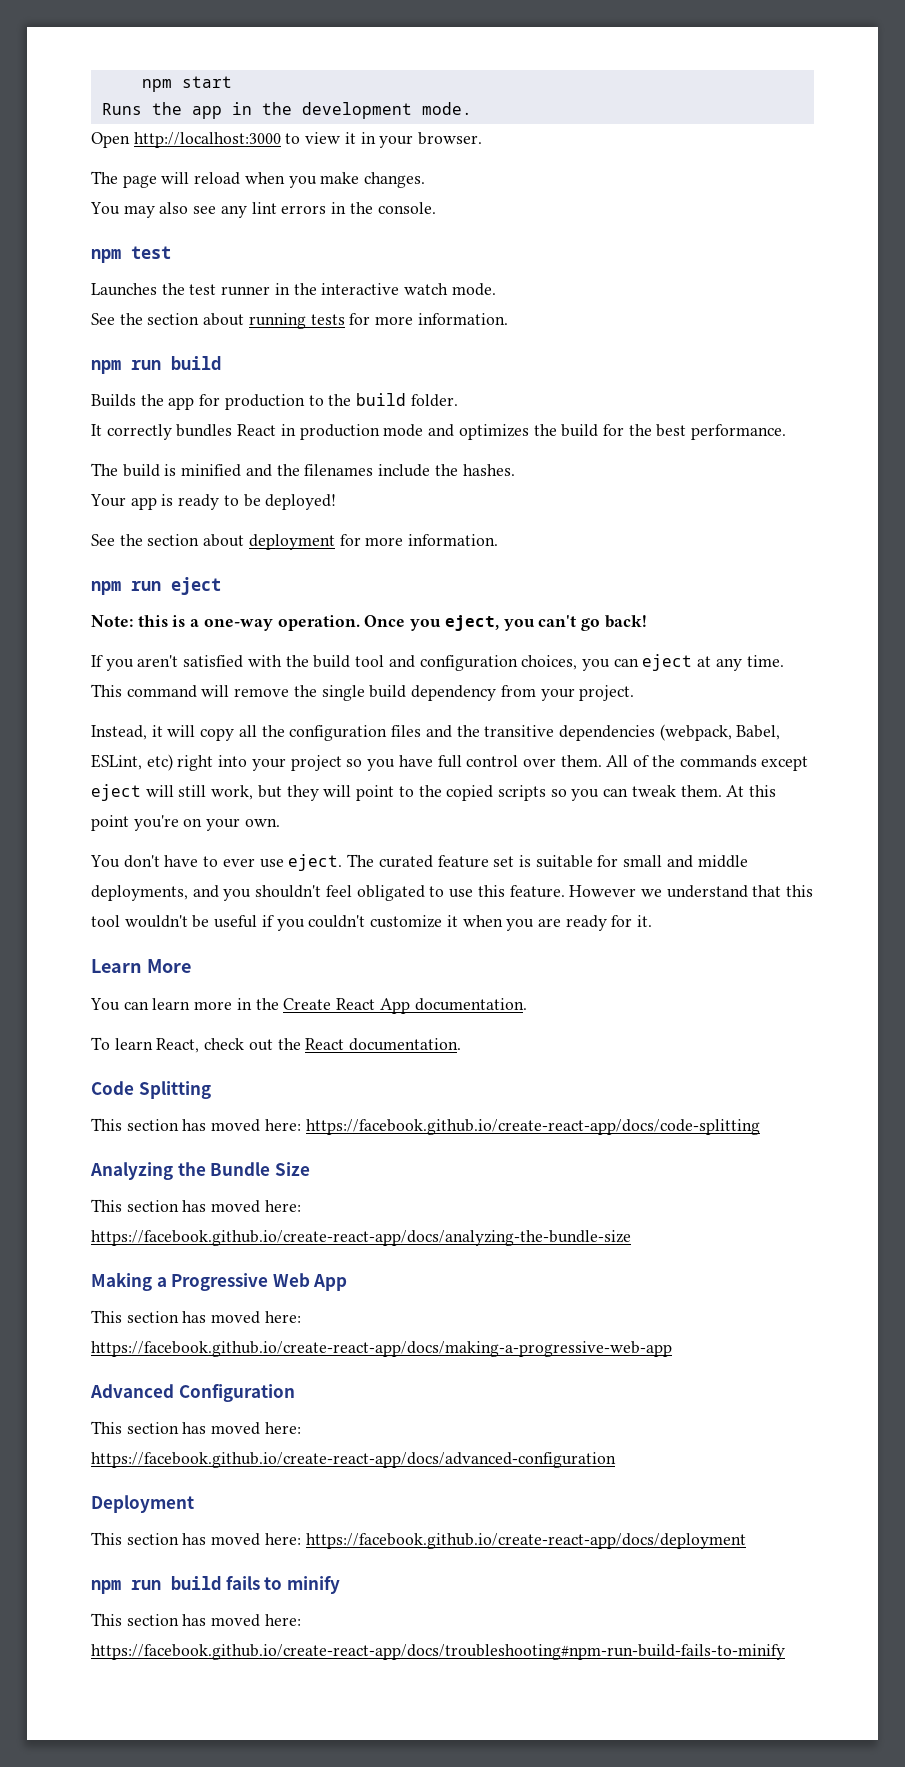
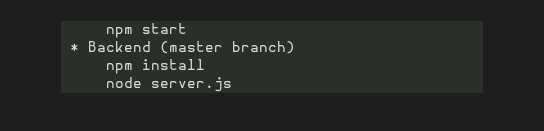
[101,102,472,119] [91,132,483,148] [91,171,426,188] [90,202,436,218] [91,246,171,263] [91,283,496,296] [91,313,508,329] [91,356,221,374] [91,393,458,410] [91,424,787,440] [91,463,515,477] [90,494,337,510] [91,534,499,550] [91,577,221,595] [91,615,647,631] [91,654,784,671] [91,684,635,701] [91,724,781,741] [91,754,809,771] [91,784,777,801] [91,815,280,831] [90,854,748,871] [91,885,814,901] [91,915,653,931] [91,959,191,973] [90,998,527,1014] [91,1037,462,1053] [91,1081,211,1099] [91,1118,760,1135] [90,1162,310,1180] [91,1199,301,1213] [91,1230,631,1246] [91,1272,348,1291] [91,1310,301,1324] [91,1341,672,1357] [90,1384,295,1402] [91,1421,301,1435] [91,1452,616,1468] [91,1495,194,1513] [91,1532,746,1549] [91,1576,340,1594] [91,1613,301,1627] [91,1644,785,1660] Runs the app in the development mode. // Open http://localhost:3000 to view it in your browser. // The page will reload when you make changes. // You may also see any lint errors in the console. // npm test // Launches the test runner in the interactive watch mode. // See the section about running tests for more information. // npm run build // Builds the app for production to the build folder. // It correctly bundles React in production mode and optimizes the build for the best performance. // The build is minified and the filenames include the hashes. // Your app is ready to be deployed! // See the section about deployment for more information. // npm run eject // Note: this is a one-way operation. Once you eject, you can't go back! // If you aren't satisfied with the build tool and configuration choices, you can eject at any time. This command will remove the single build dependency from your project. // Instead, it will copy all the configuration files and the transitive dependencies (webpack, Babel, ESLint, etc) right into your project so you have full control over them. All of the commands except eject will still work, but they will point to the copied scripts so you can tweak them. At this point you're on your own. // You don't have to ever use eject. The curated feature set is suitable for small and middle deployments, and you shouldn't feel obligated to use this feature. However we understand that this tool wouldn't be useful if you couldn't customize it when you are ready for it. // Learn More // You can learn more in the Create React App documentation. // To learn React, check out the React documentation. // Code Splitting // This section has moved here: https://facebook.github.io/create-react-app/docs/code-splitting // Analyzing the Bundle Size // This section has moved here: https://facebook.github.io/create-react-app/docs/analyzing-the-bundle-size // Making a Progressive Web App // This section has moved here: https://facebook.github.io/create-react-app/docs/making-a-progressive-web-app // Advanced Configuration // This section has moved here: https://facebook.github.io/create-react-app/docs/advanced-configuration // Deployment // This section has moved here: https://facebook.github.io/create-react-app/docs/deployment // npm run build fails to minify // This section has moved here: https://facebook.github.io/create-react-app/docs/troubleshooting#npm-run-build-fails-to-minify -> [70,41,296,54] [106,59,206,74] [106,77,233,92] * Backend (master branch) // npm install // node server.js

